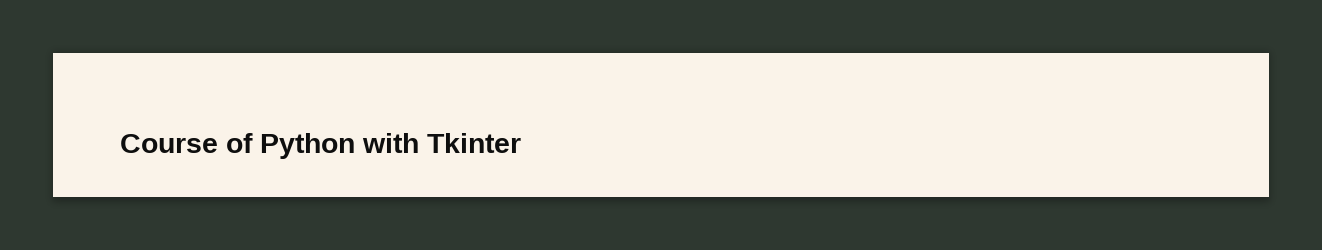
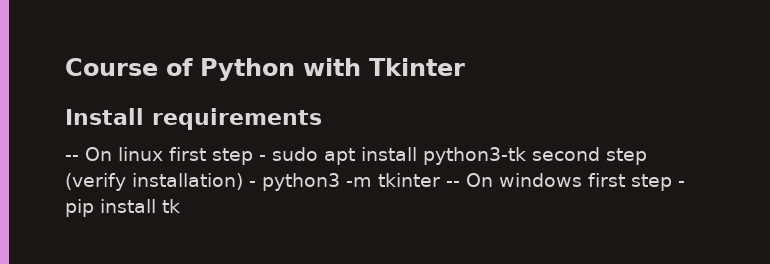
(521, 143) none -> [65,108,322,130] [65,147,647,165] [65,173,685,191] [65,199,180,217] // Install requirements // -- On linux first step - sudo apt install python3-tk second step (verify installation) - python3 -m tkinter -- On windows first step - pip install tk

